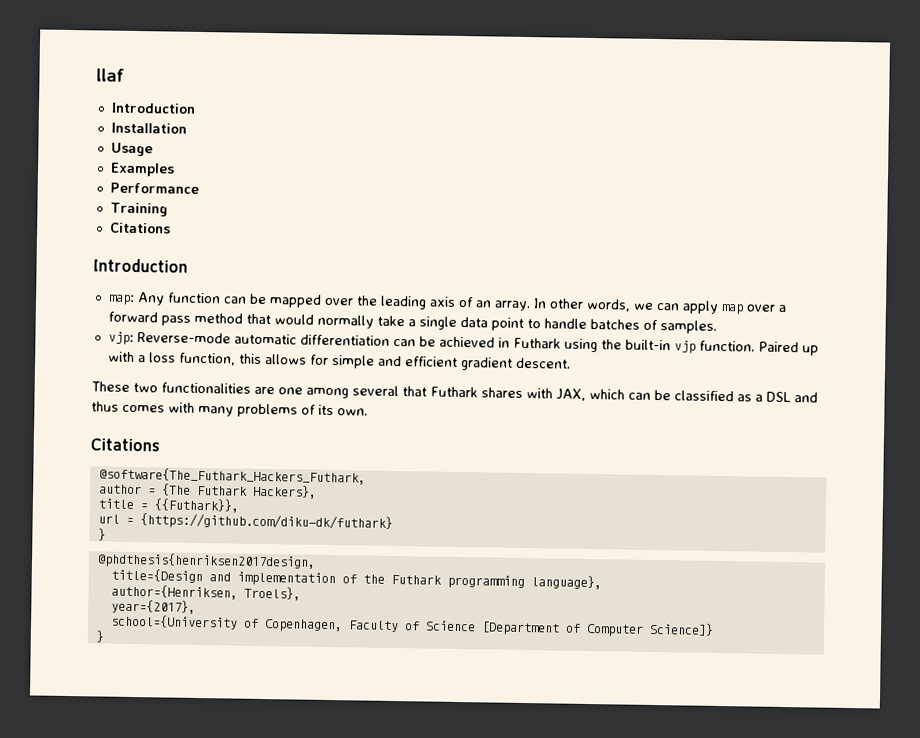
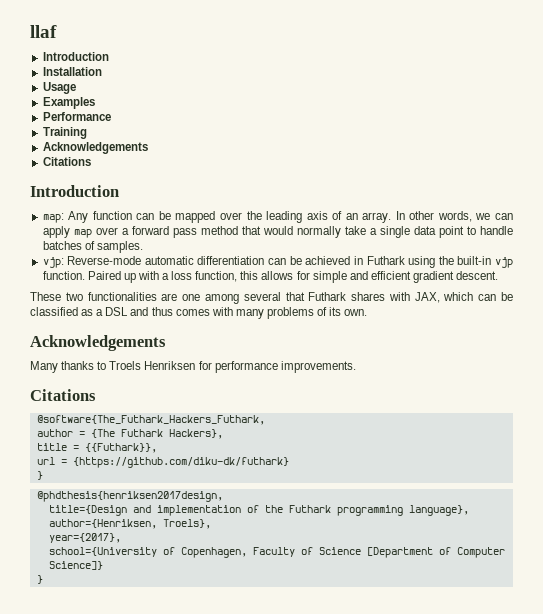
(168, 209) none -> [42,142,148,154] // Acknowledgements
(368, 412) none -> [30,335,166,351] [30,361,356,373] // Acknowledgements // Many thanks to Troels Henriksen for performance improvements.

